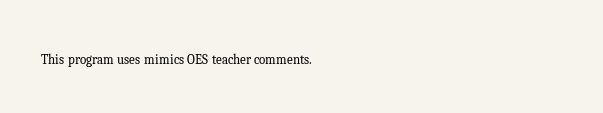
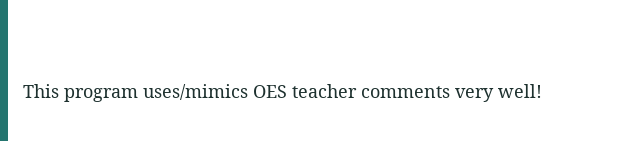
[117,53,313,64] uses mimics OES teacher comments. -> [143,84,542,102] uses/mimics OES teacher comments very well!

